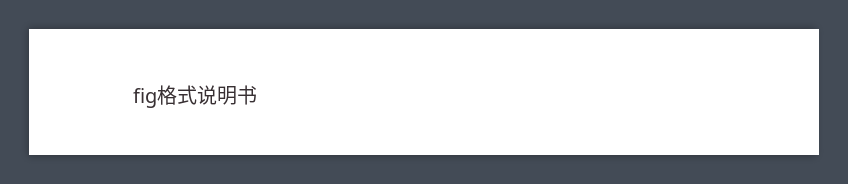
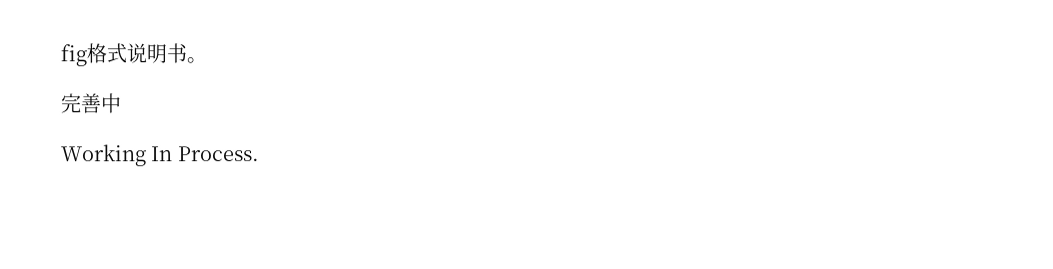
(257, 95) none -> [186,57,207,64] [60,93,121,114] [61,144,260,167] 。 // 完善中 // Working In Process.

